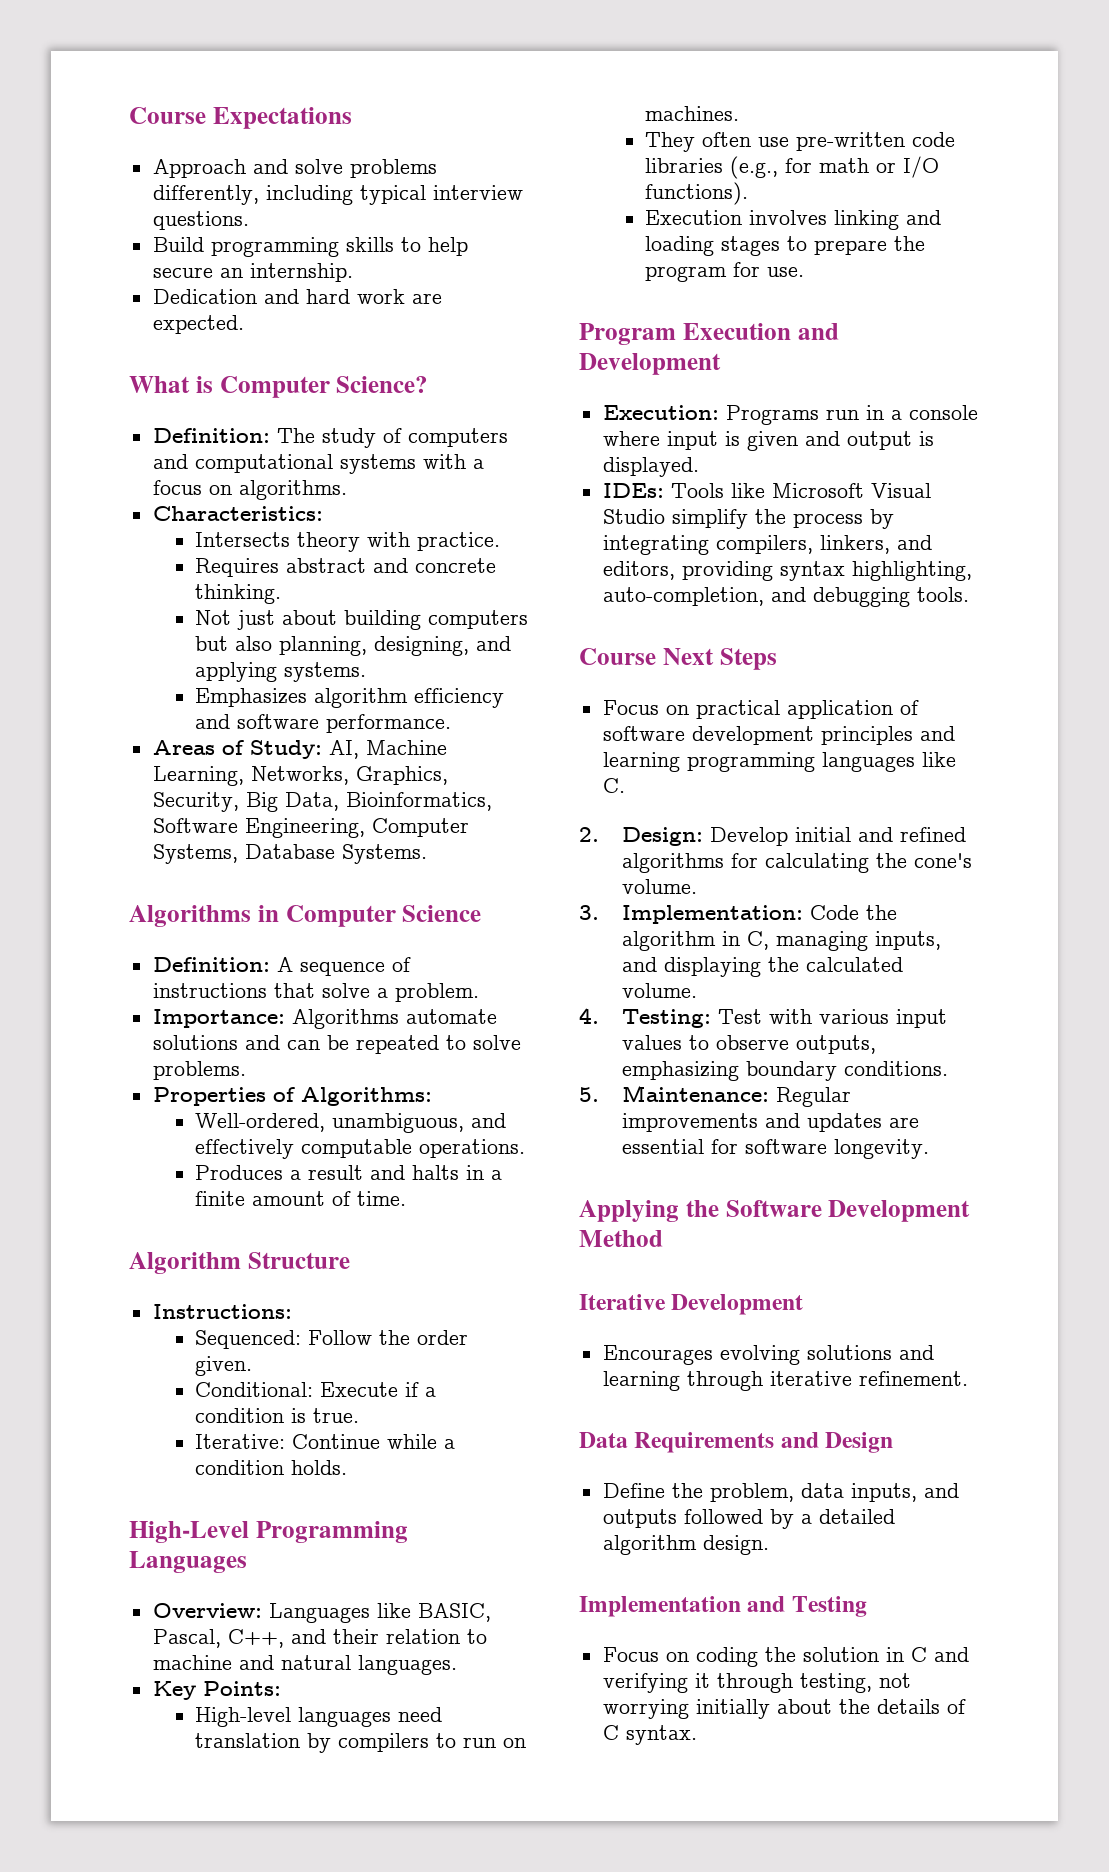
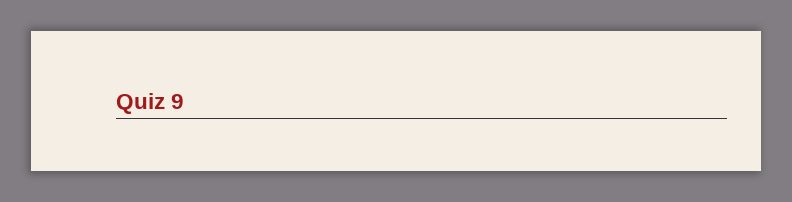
[129,107,352,129] [152,159,437,178] [152,185,523,205] [152,211,249,230] [152,237,468,257] [152,263,353,282] [152,289,442,304] [152,315,244,334] [129,376,429,398] [152,428,508,448] [152,454,484,474] [152,480,347,500] [152,506,323,521] [195,532,501,552] [195,558,497,577] [195,584,282,604] [195,610,529,630] [195,636,512,656] [195,662,367,682] [195,688,505,708] [195,714,452,733] [152,740,447,759] [152,766,448,786] [152,792,492,812] [152,818,469,838] [152,844,427,864] [129,905,482,927] [152,957,411,976] [152,983,479,1002] [152,1009,497,1029] [152,1035,521,1054] [152,1061,246,1080] [152,1087,432,1106] [195,1113,507,1133] [195,1139,526,1159] [195,1165,503,1180] [195,1191,407,1206] [129,1252,350,1274] [152,1304,292,1319] [195,1330,469,1349] [195,1356,253,1376] [195,1382,437,1397] [195,1408,360,1423] [195,1434,456,1449] [195,1460,348,1475] [129,1521,408,1543] [129,1551,247,1573] [152,1603,491,1623] [152,1629,487,1648] [152,1655,457,1675] [152,1681,281,1700] [195,1707,443,1727] [195,1733,527,1753] [645,106,740,121] [645,132,956,152] [645,156,940,179] [645,182,749,205] [645,210,942,230] [645,236,926,256] [645,262,805,282] [579,323,839,345] [579,353,721,375] [602,405,978,425] [602,431,934,451] [602,457,699,477] [602,483,931,498] [602,509,894,529] [602,535,932,555] [602,561,972,581] [602,587,969,607] [579,648,777,670] [602,700,919,719] [602,726,955,745] [602,752,956,772] [602,778,625,793] [579,827,966,846] [621,853,972,873] [621,879,697,894] [579,905,897,924] [621,931,941,951] [621,957,903,977] [621,983,697,998] [579,1008,947,1028] [621,1035,876,1054] [621,1061,948,1081] [579,1085,851,1107] [621,1113,919,1132] [621,1139,929,1159] [579,1200,971,1222] [579,1230,663,1247] [579,1294,804,1315] [602,1345,934,1365] [602,1371,968,1391] [579,1432,894,1453] [602,1483,959,1502] [602,1509,895,1529] [602,1535,769,1555] [579,1596,867,1617] [602,1647,969,1667] [602,1673,911,1693] [602,1699,966,1719] [602,1725,697,1745] Course Expectations // Approach and solve problems differently, including typical interview questions. // Build programming skills to help secure an internship. // Dedication and hard work are expected. // What is Computer Science? // Definition: The study of computers and computational systems with a focus on algorithms. // Characteristics: // Intersects theory with practice. // Requires abstract and concrete thinking. // Not just about building computers but also planning, designing, and applying systems. // Emphasizes algorithm efficiency and software performance. // Areas of Study: AI, Machine Learning, Networks, Graphics, Security, Big Data, Bioinformatics, Software Engineering, Computer Systems, Database Systems. // Algorithms in Computer Science // Definition: A sequence of instructions that solve a problem. // Importance: Algorithms automate solutions and can be repeated to solve problems. // Properties of Algorithms: // Well-ordered, unambiguous, and effectively computable operations. // Produces a result and halts in a finite amount of time. // Algorithm Structure // Instructions: // Sequenced: Follow the order given. // Conditional: Execute if a condition is true. // Iterative: Continue while a condition holds. // High-Level Programming Languages // Overview: Languages like BASIC, Pascal, C++, and their relation to machine and natural languages. // Key Points: // High-level languages need translation by compilers to run on machines. // They often use pre-written code libraries (e.g., for math or I/O functions). // Execution involves linking and loading stages to prepare the program for use. // Program Execution and Development // Execution: Programs run in a console where input is given and output is displayed. // IDEs: Tools like Microsoft Visual Studio simplify the process by integrating compilers, linkers, and editors, providing syntax highlighting, auto-completion, and debugging tools. // Course Next Steps // Focus on practical application of software development principles and learning programming languages like C. // 2. Design: Develop initial and refined algorithms for calculating the cone's volume. // 3. Implementation: Code the algorithm in C, managing inputs, and displaying the calculated volume. // 4. Testing: Test with various input values to observe outputs, emphasizing boundary conditions. // 5. Maintenance: Regular improvements and updates are essential for software longevity. // Applying the Software Development Method // Iterative Development // Encourages evolving solutions and learning through iterative refinement. // Data Requirements and Design // Define the problem, data inputs, and outputs followed by a detailed algorithm design. // Implementation and Testing // Focus on coding the solution in C and verifying it through testing, not worrying initially about the details of C syntax. -> [116,93,185,114] Quiz 9

